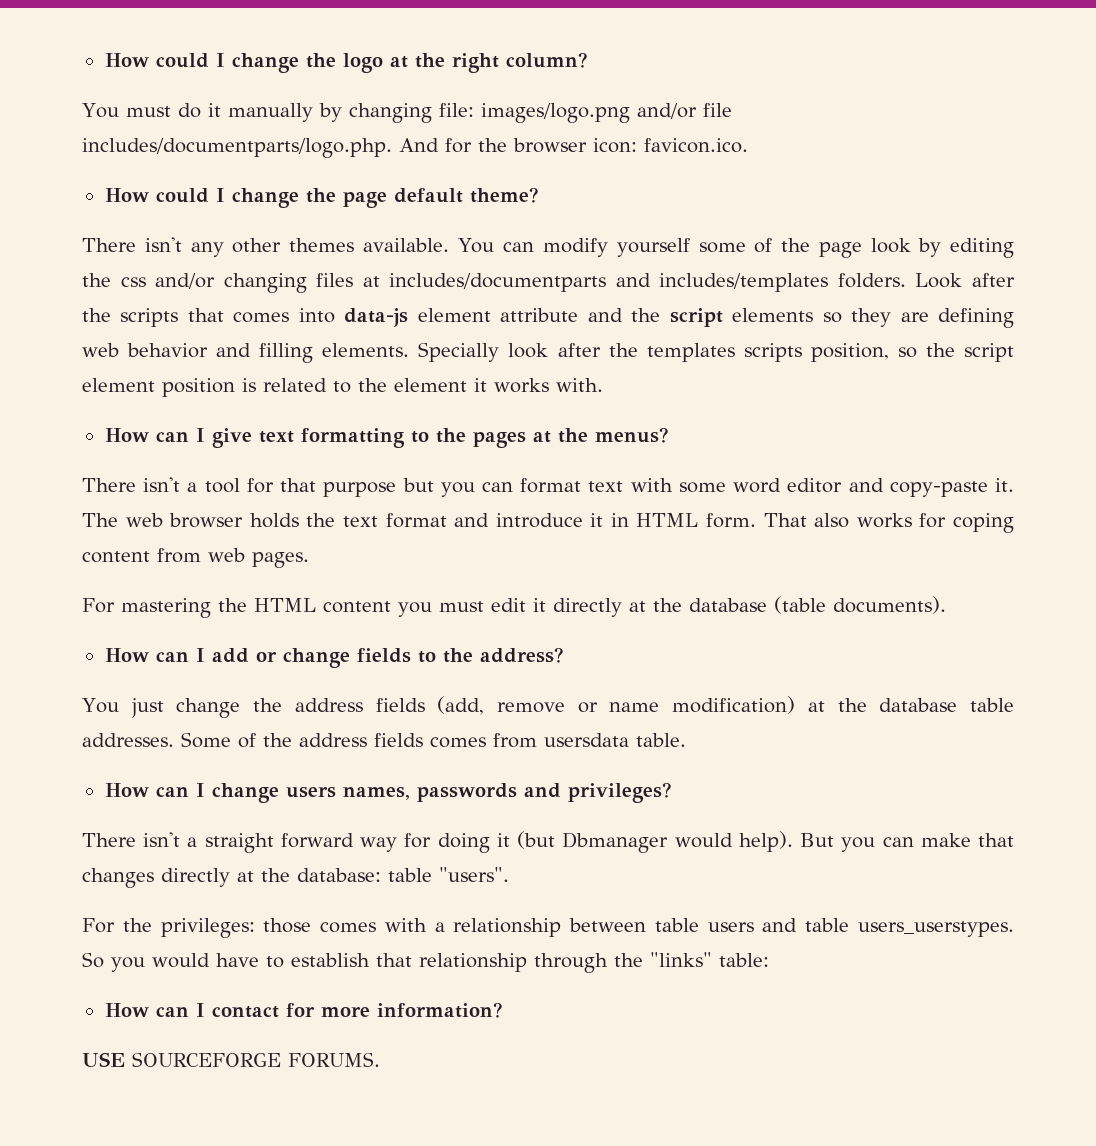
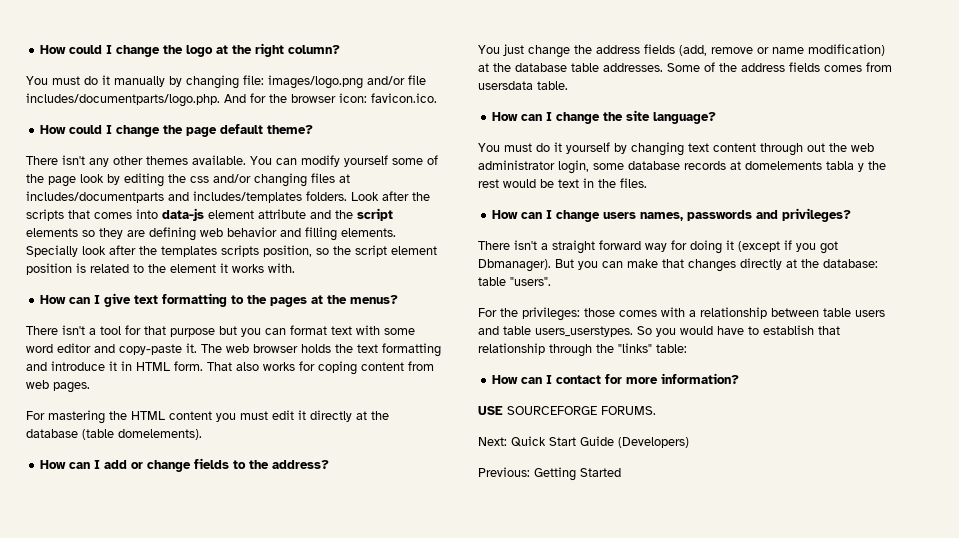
[385,513,447,528] format -> [382,343,441,357] formatting
[833,596,946,614] documents). -> [118,429,202,440] domelements).
(686, 740) none -> [492,110,717,124] [478,142,874,156] [478,160,886,174] [478,178,647,188] // How can I change the site language? // You must do it yourself by changing text content through out the web administrator login, some database records at domelements tabla y the rest would be text in the files.
[517,831,793,853] (but Dbmanager would help). -> [738,240,838,254] [478,259,551,272] (except if you got Dbmanager).
(380, 1059) none -> [478,436,689,448] [478,467,621,481] // Next: Quick Start Guide (Developers) // Previous: Getting Started

